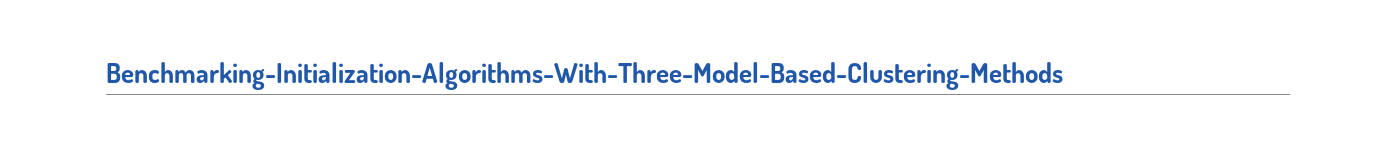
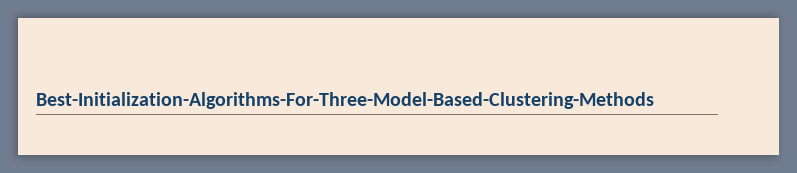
[106,62,1063,90] Benchmarking-Initialization-Algorithms-With-Three-Model-Based-Clustering-Methods -> [36,92,654,109] Best-Initialization-Algorithms-For-Three-Model-Based-Clustering-Methods

